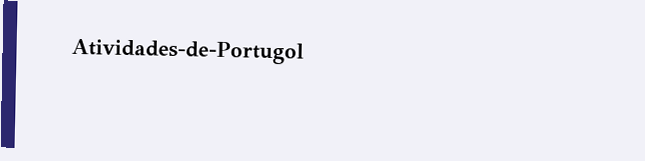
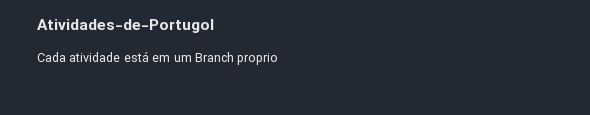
(304, 51) none -> [37,51,279,65] // Cada atividade está em um Branch proprio

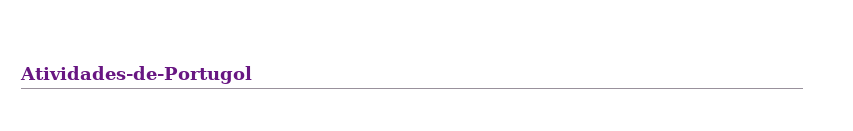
[37,51,279,65] // Cada atividade está em um Branch proprio -> (252, 75) none

